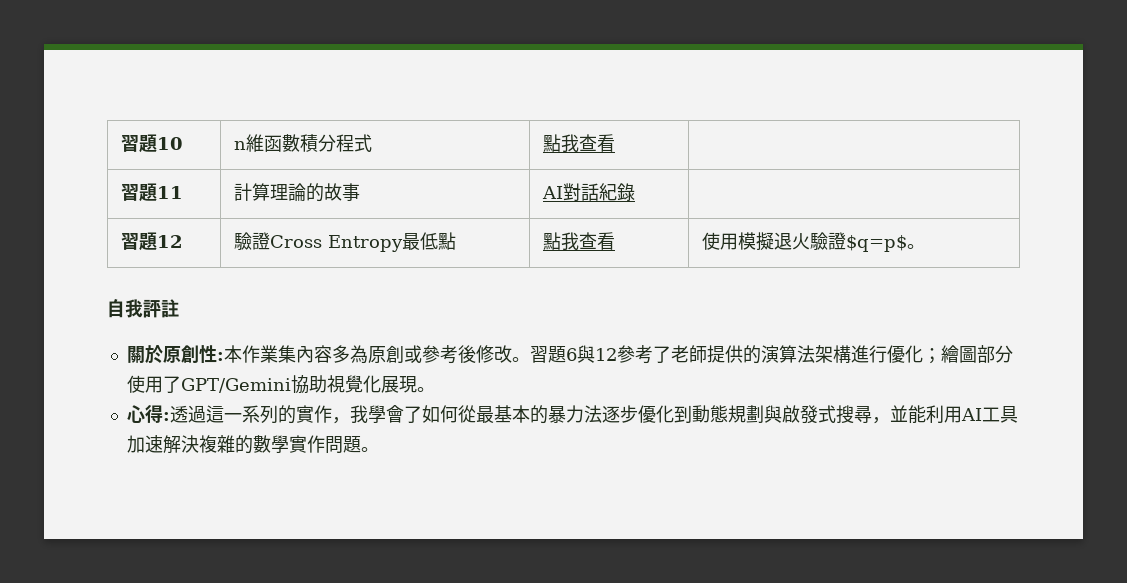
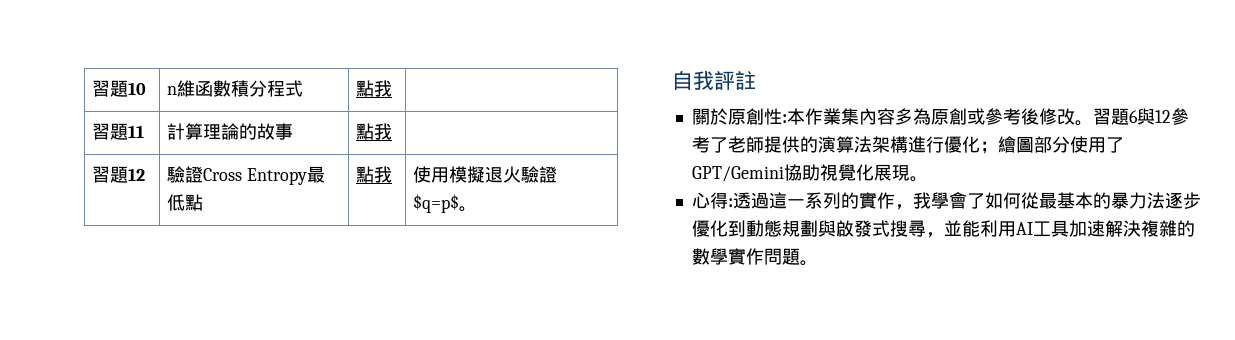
[579,134,616,152] 查看 -> (393, 88) none
[542,183,636,201] AI對話紀錄 -> [356,123,393,140] 點我
[579,232,616,250] 查看 -> (393, 174) none

